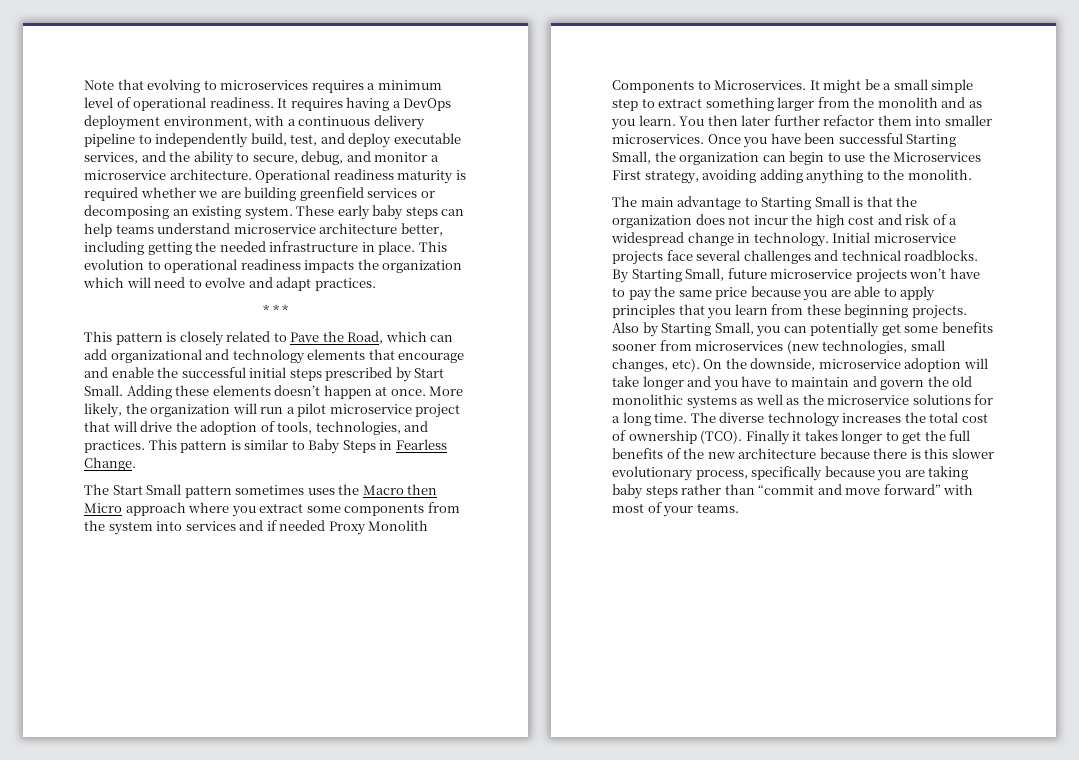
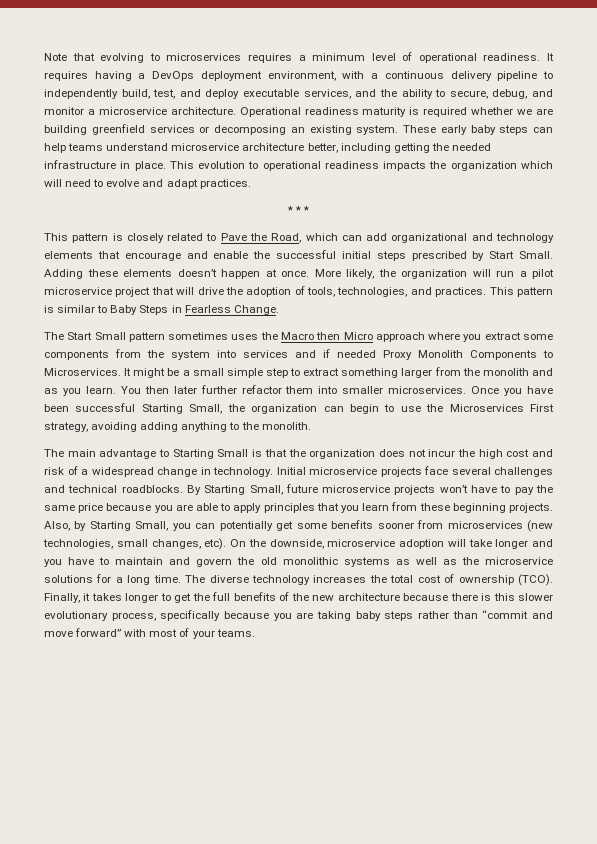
[612,322,639,333] Also -> [44,521,70,531] Also,
[745,430,790,445] Finally -> [44,593,80,603] Finally,

